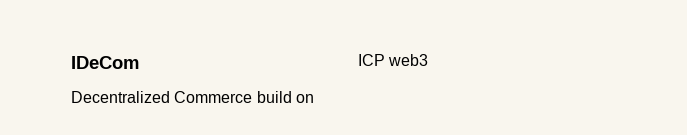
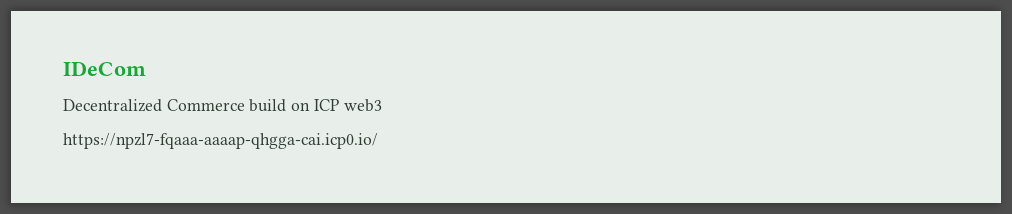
(429, 60) none -> [63,133,378,149] // https://npzl7-fqaaa-aaaap-qhgga-cai.icp0.io/

